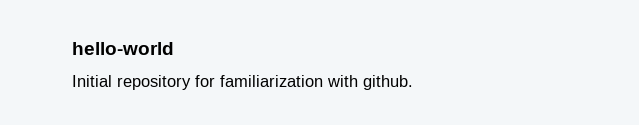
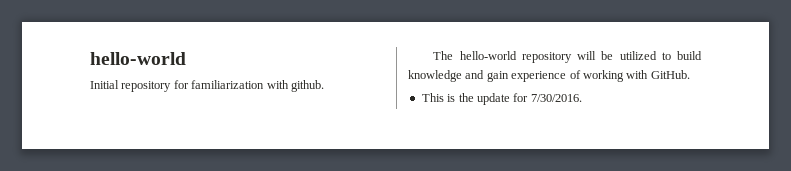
(413, 82) none -> [433,51,702,63] [408,70,690,82] [421,93,582,105] // The hello-world repository will be utilized to build knowledge and gain experience of working with GitHub. // This is the update for 7/30/2016.

